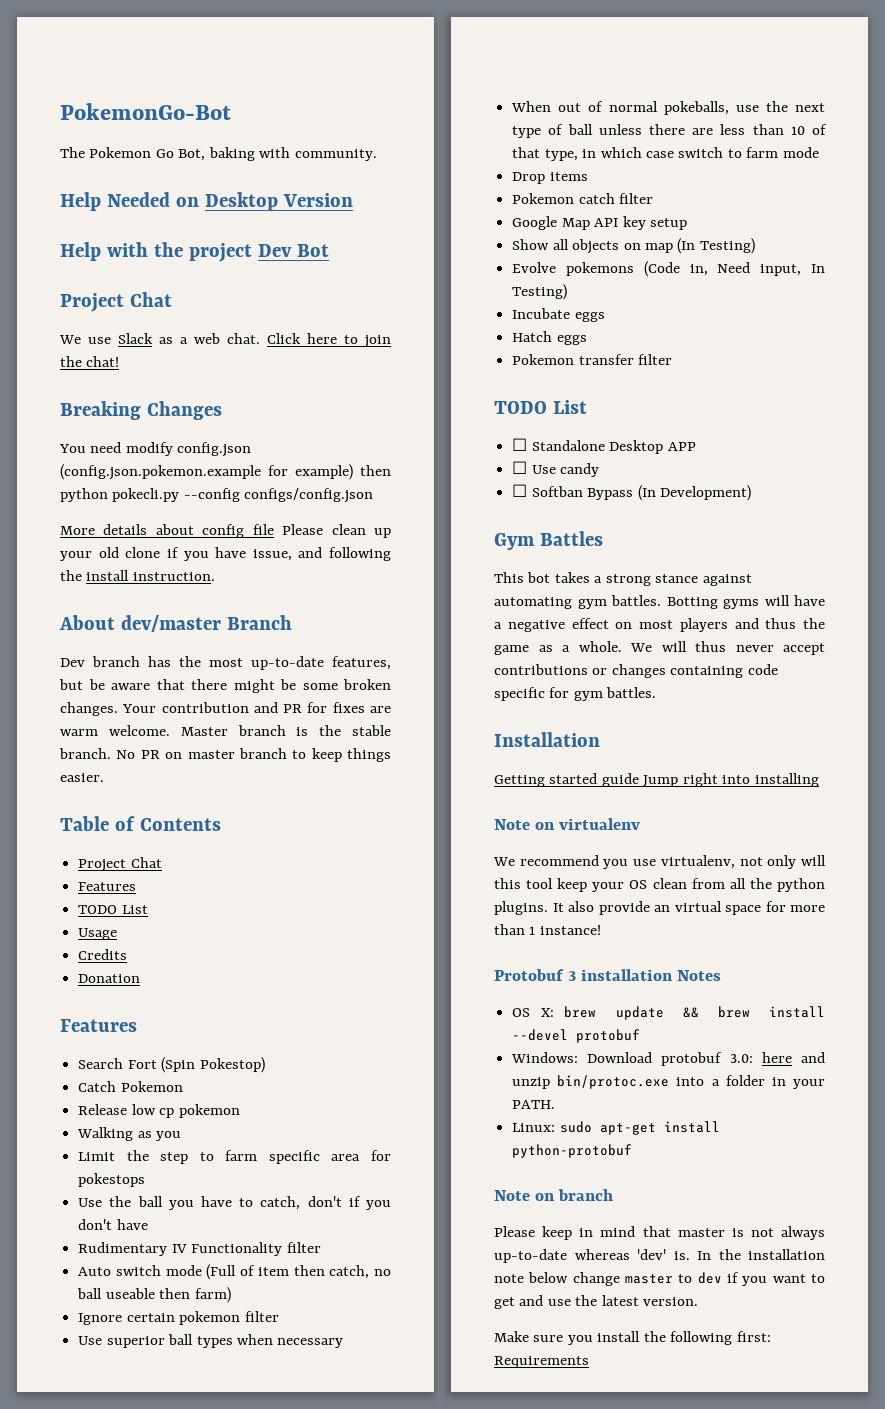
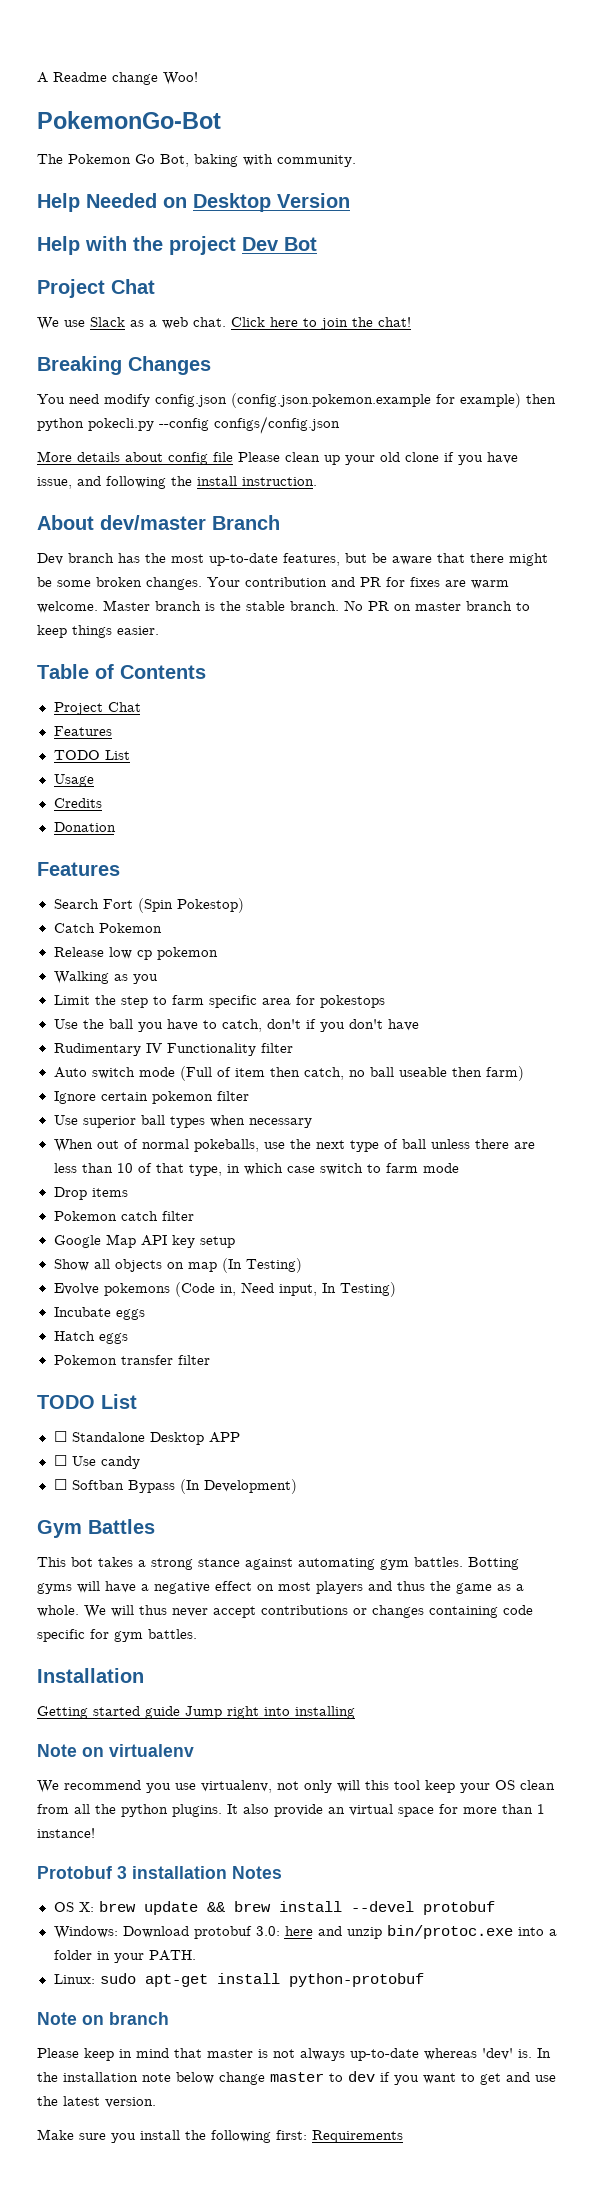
(60, 111) none -> [37,72,198,85] A Readme change Woo! //

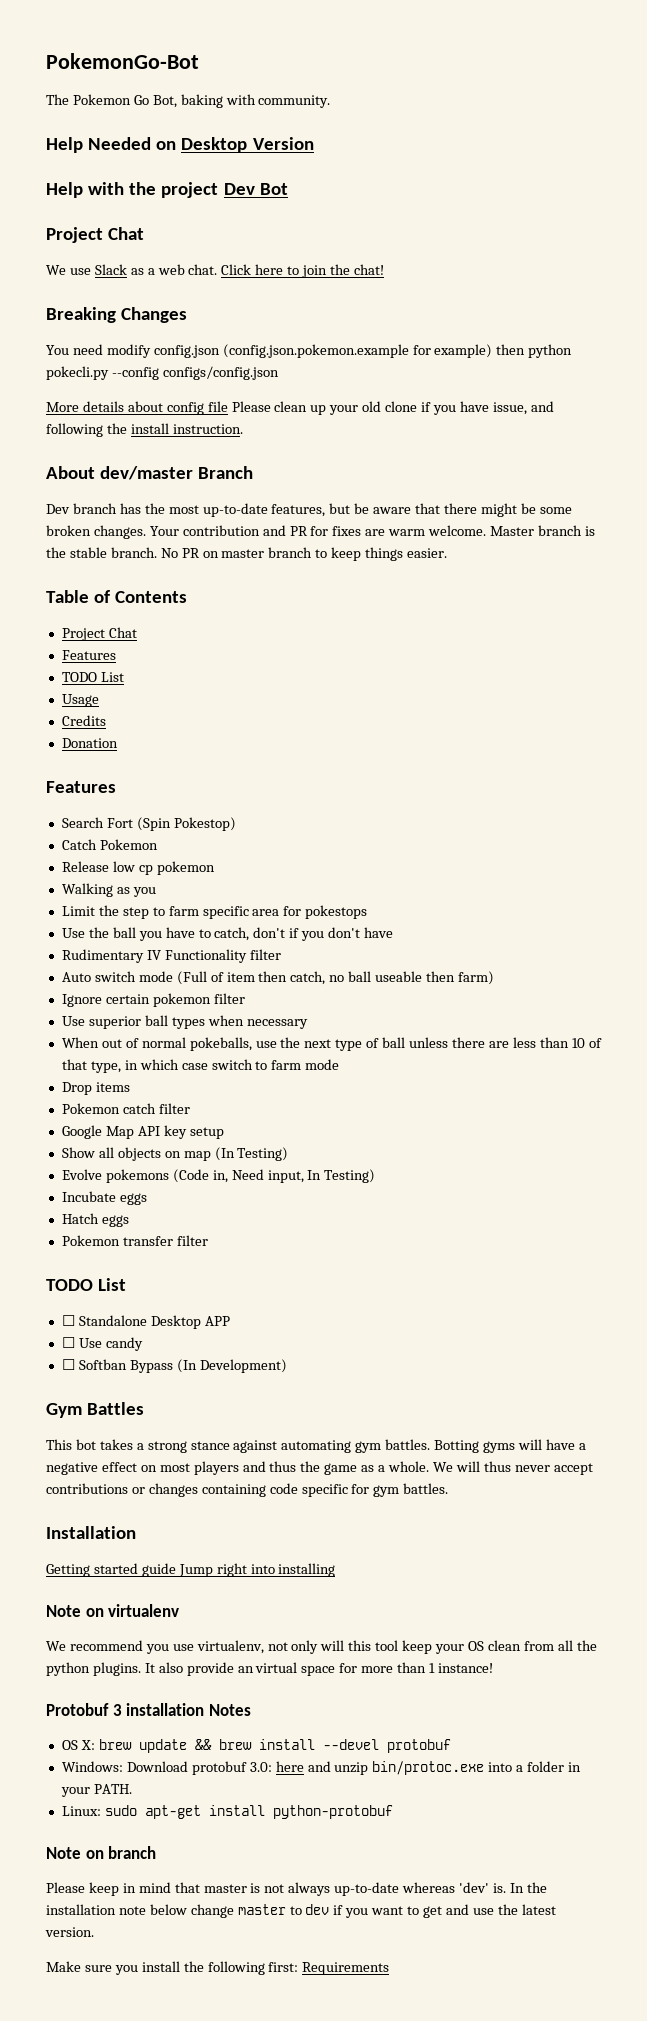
[37,72,198,85] A Readme change Woo! // -> (46, 61) none

